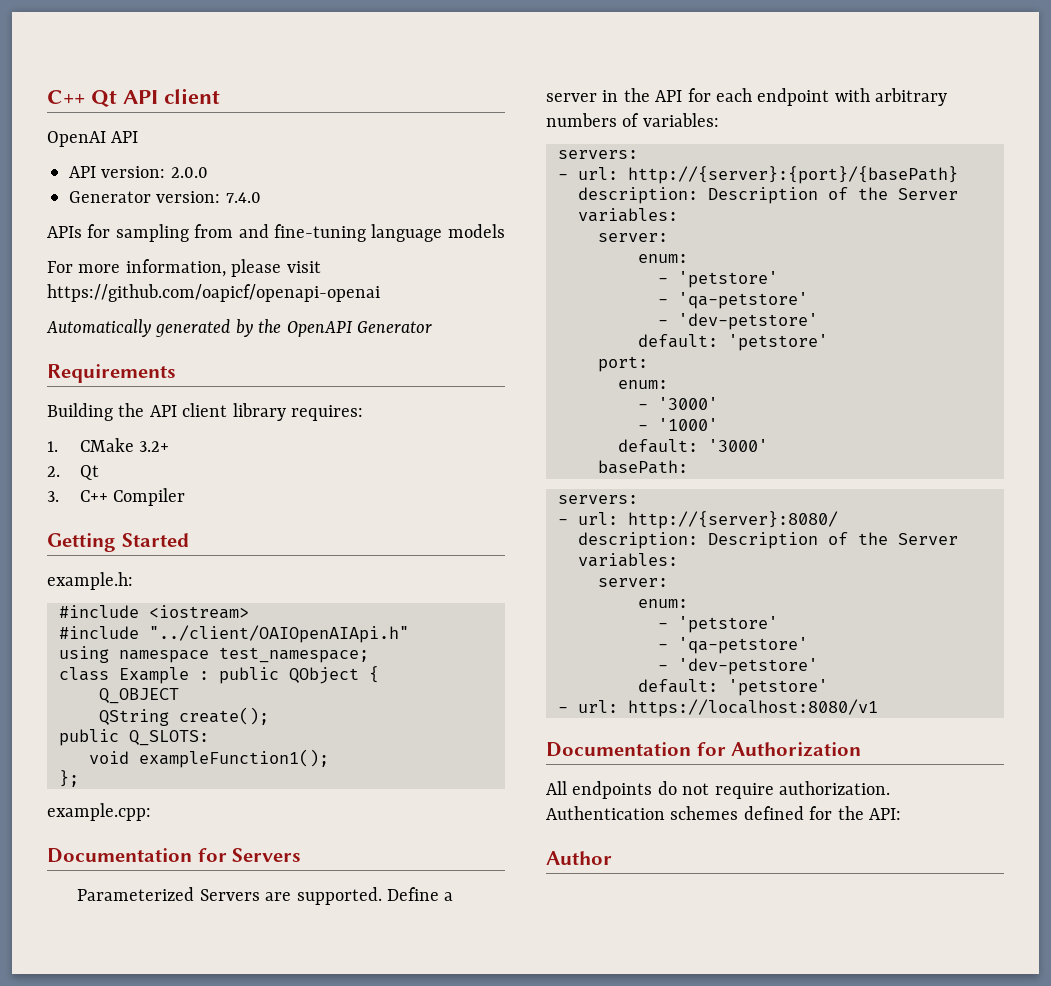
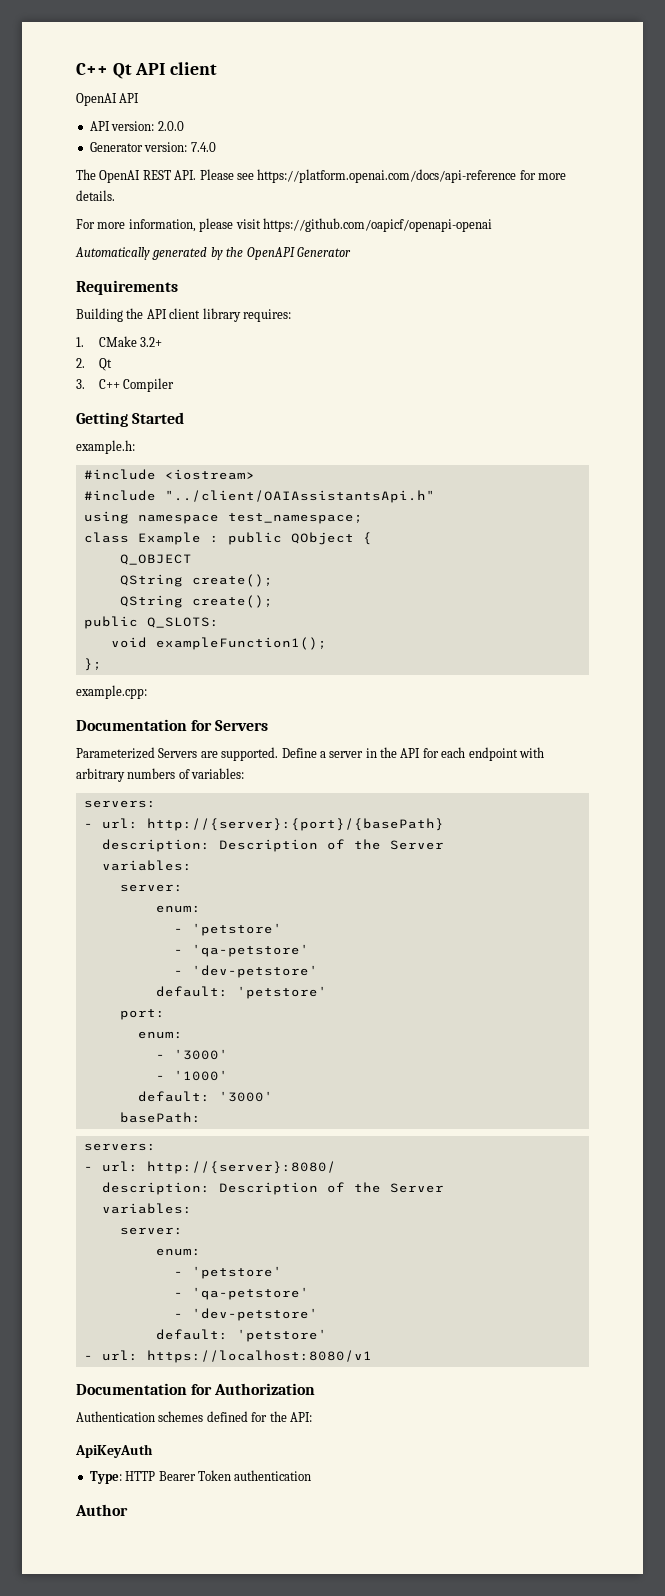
[47,224,505,242] APIs for sampling from and fine-tuning language models -> [76,169,566,183] [76,190,115,201] The OpenAI REST API. Please see https://platform.openai.com/docs/api-reference for more details.
[149,625,409,643] "../client/OAIOpenAIApi.h" -> [164,490,435,503] "../client/OAIAssistantsApi.h"
(269, 716) none -> [119,595,273,608] // QString create();
[546,781,890,799] All endpoints do not require authorization. -> (316, 1389) none
(901, 814) none -> [75,1444,153,1458] [89,1470,312,1484] // ApiKeyAuth // Type: HTTP Bearer Token authentication

